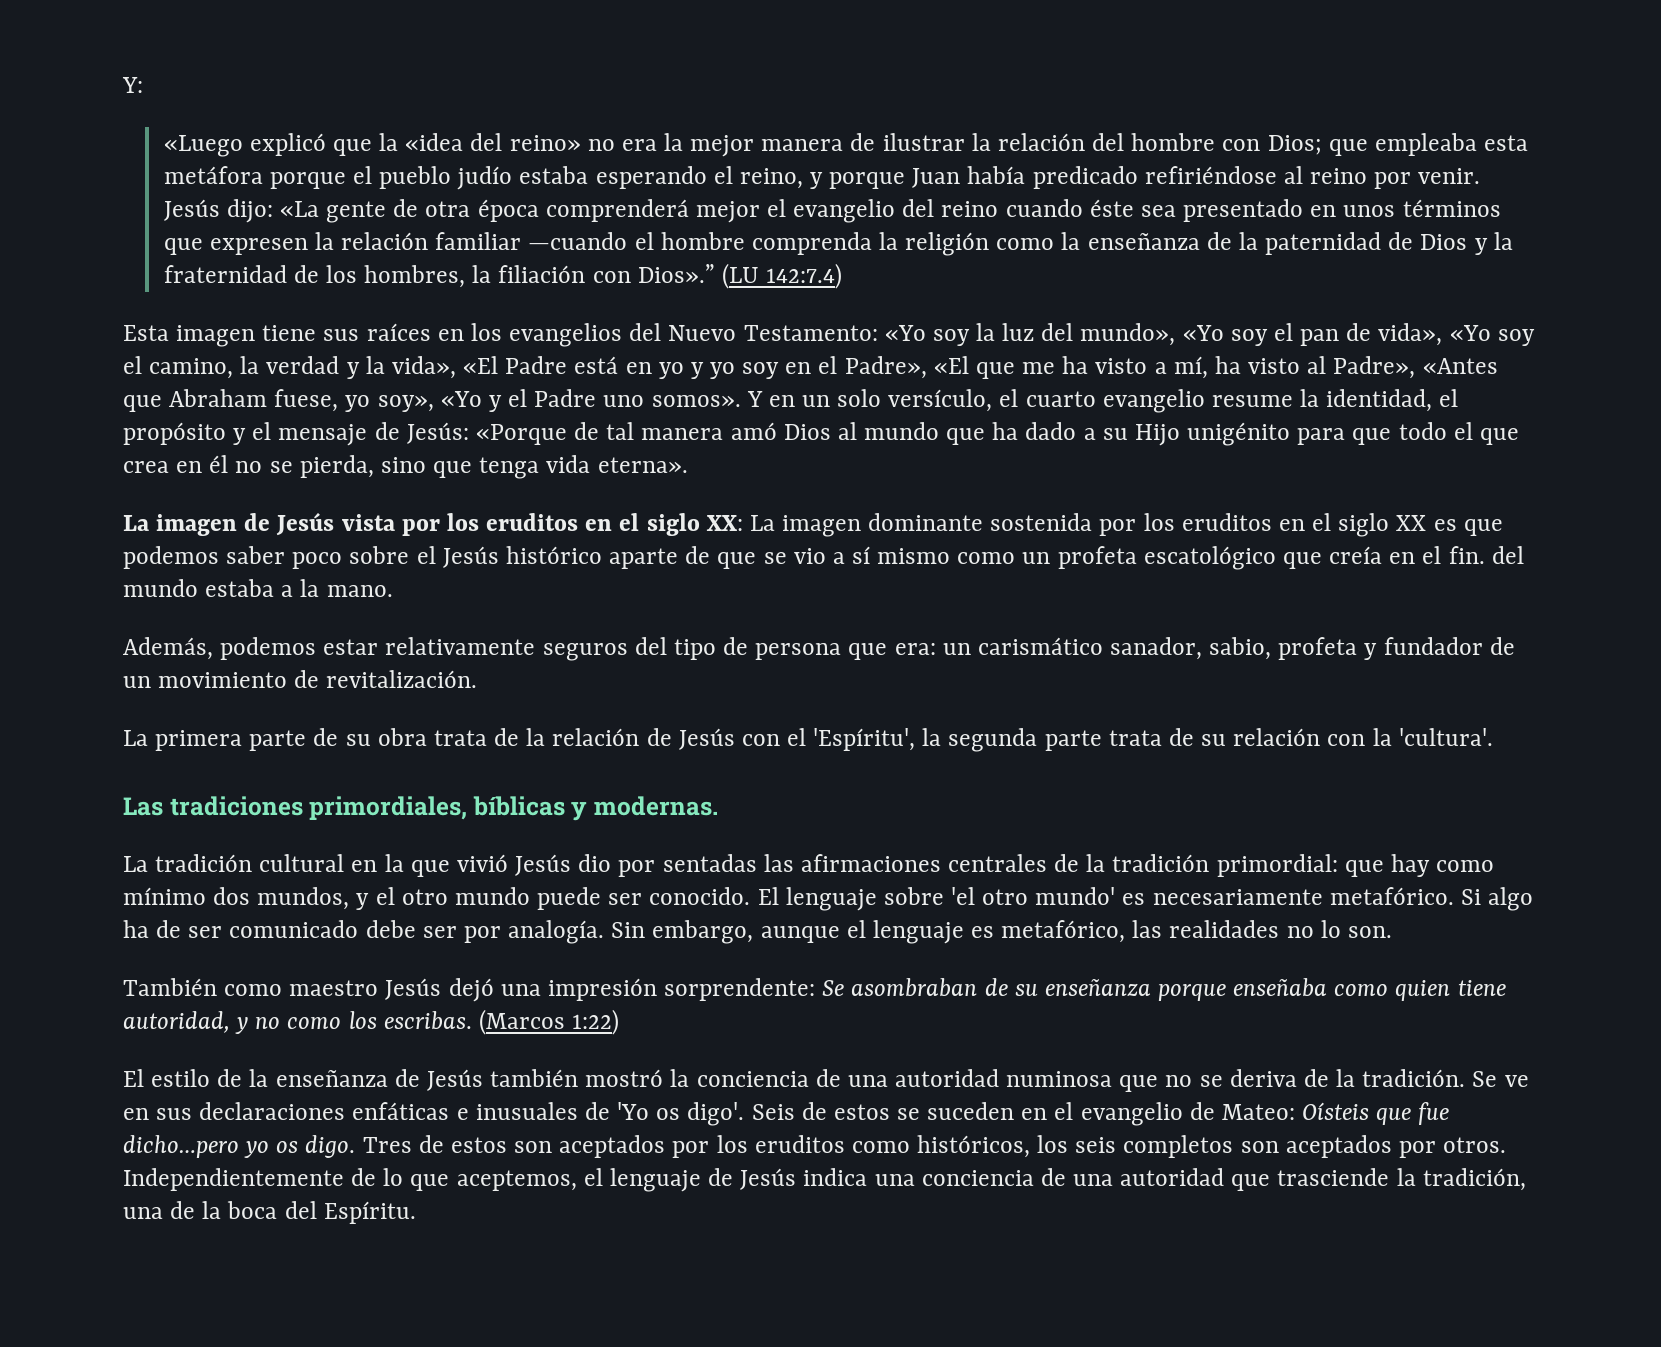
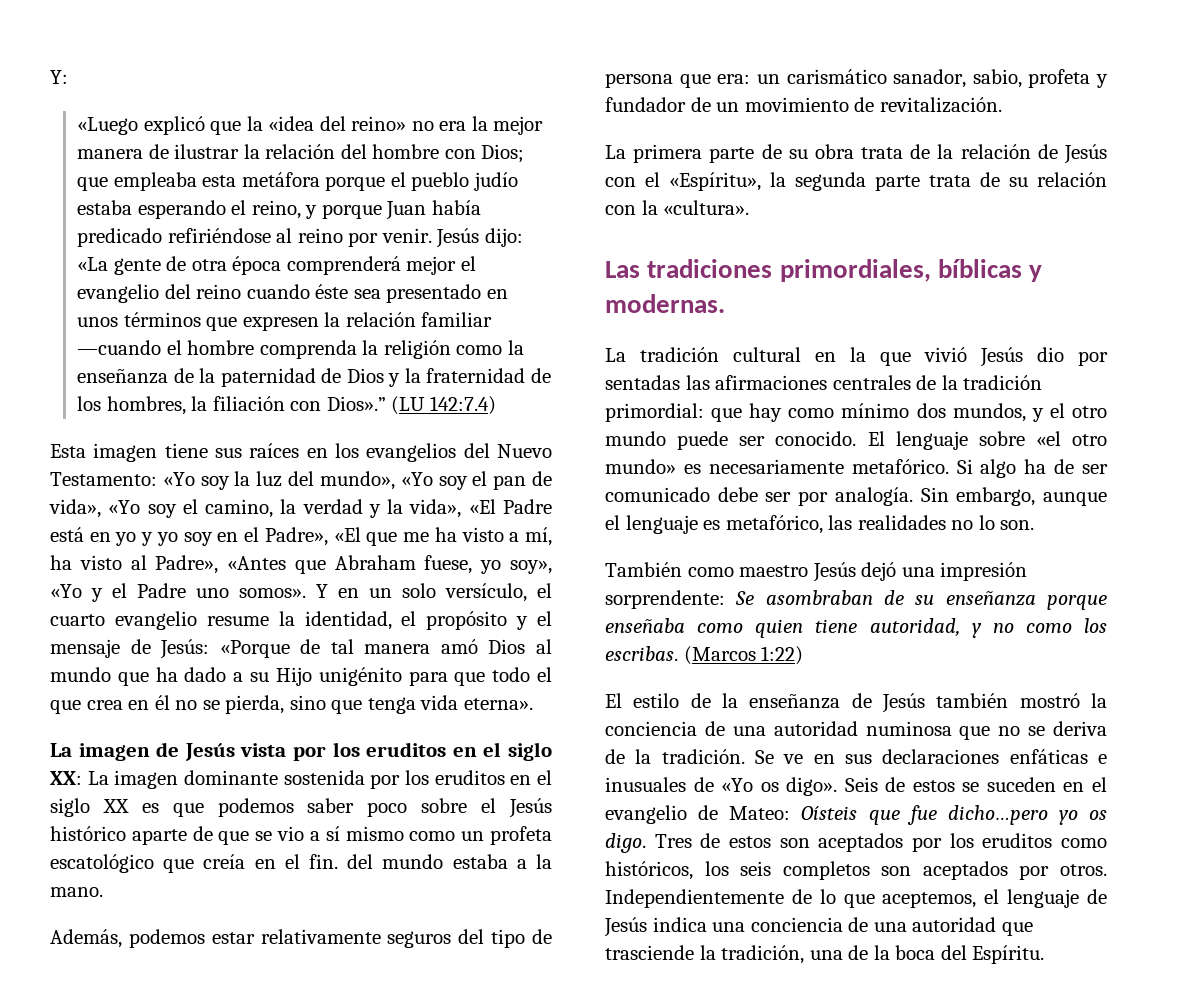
[813,728,916,751] 'Espíritu', -> [669,172,761,191] «Espíritu»,
[1398,728,1493,746] 'cultura'. -> [663,200,750,215] «cultura».
[951,887,1116,905] 'el otro mundo' -> [1035,431,1107,446] [605,459,676,474] «el otro mundo»
[617,1102,745,1126] 'Yo os digo'. -> [721,777,838,796] «Yo os digo».

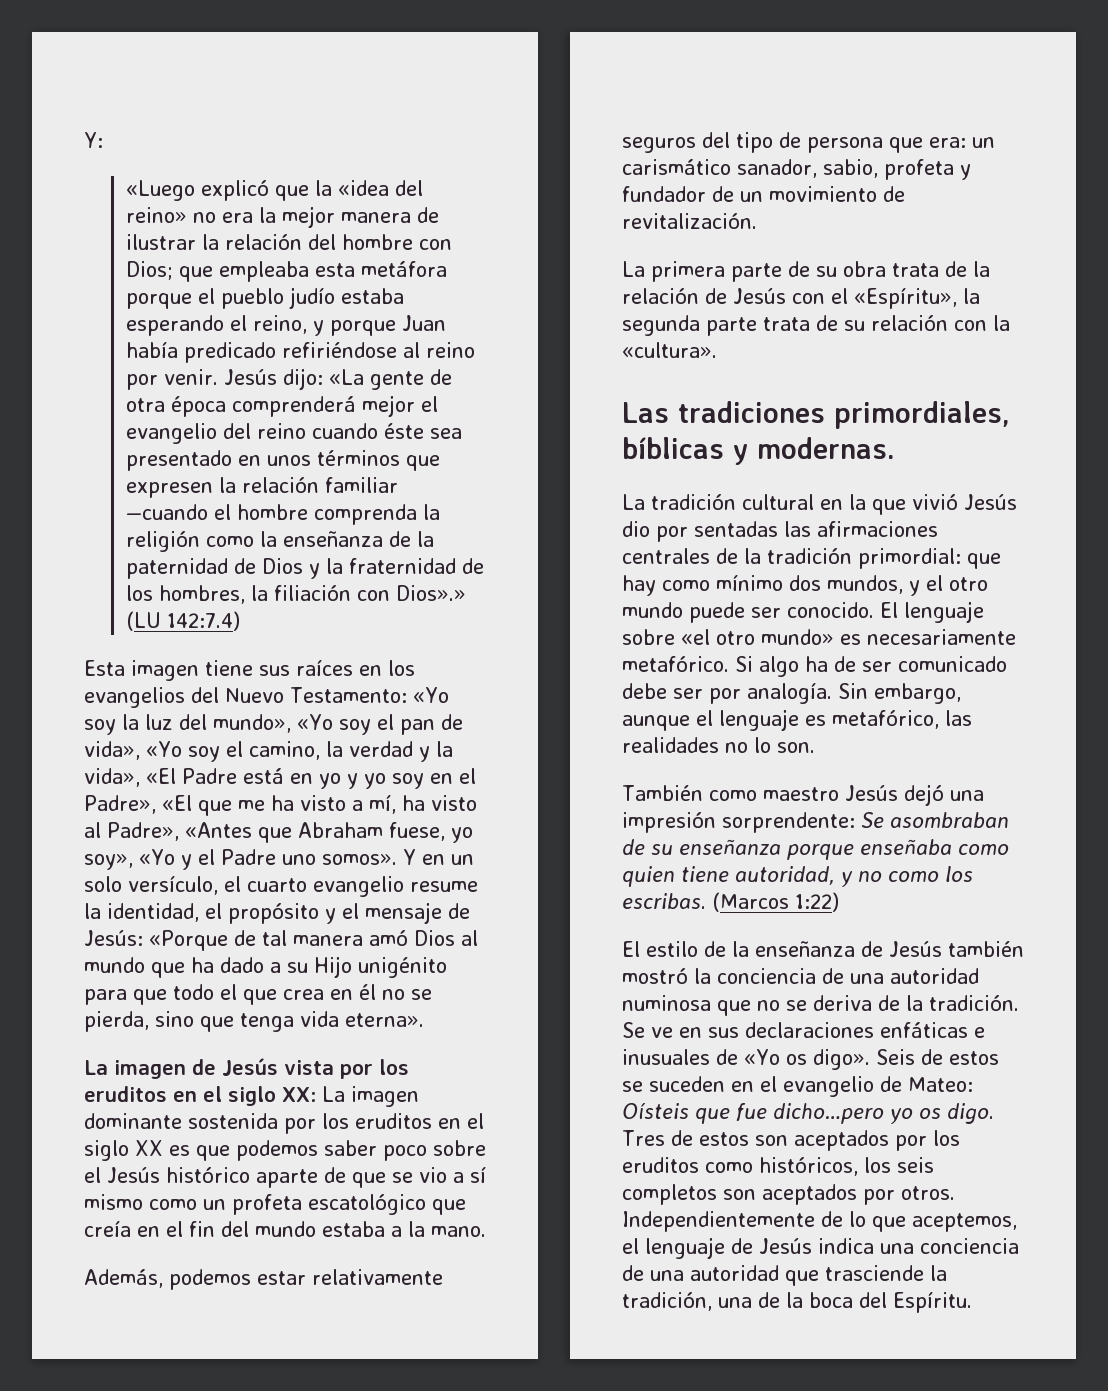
[326,396,386,411] Dios».” -> [396,585,467,601] Dios».»
[308,854,338,869] fin. -> [189,1221,215,1237] fin

